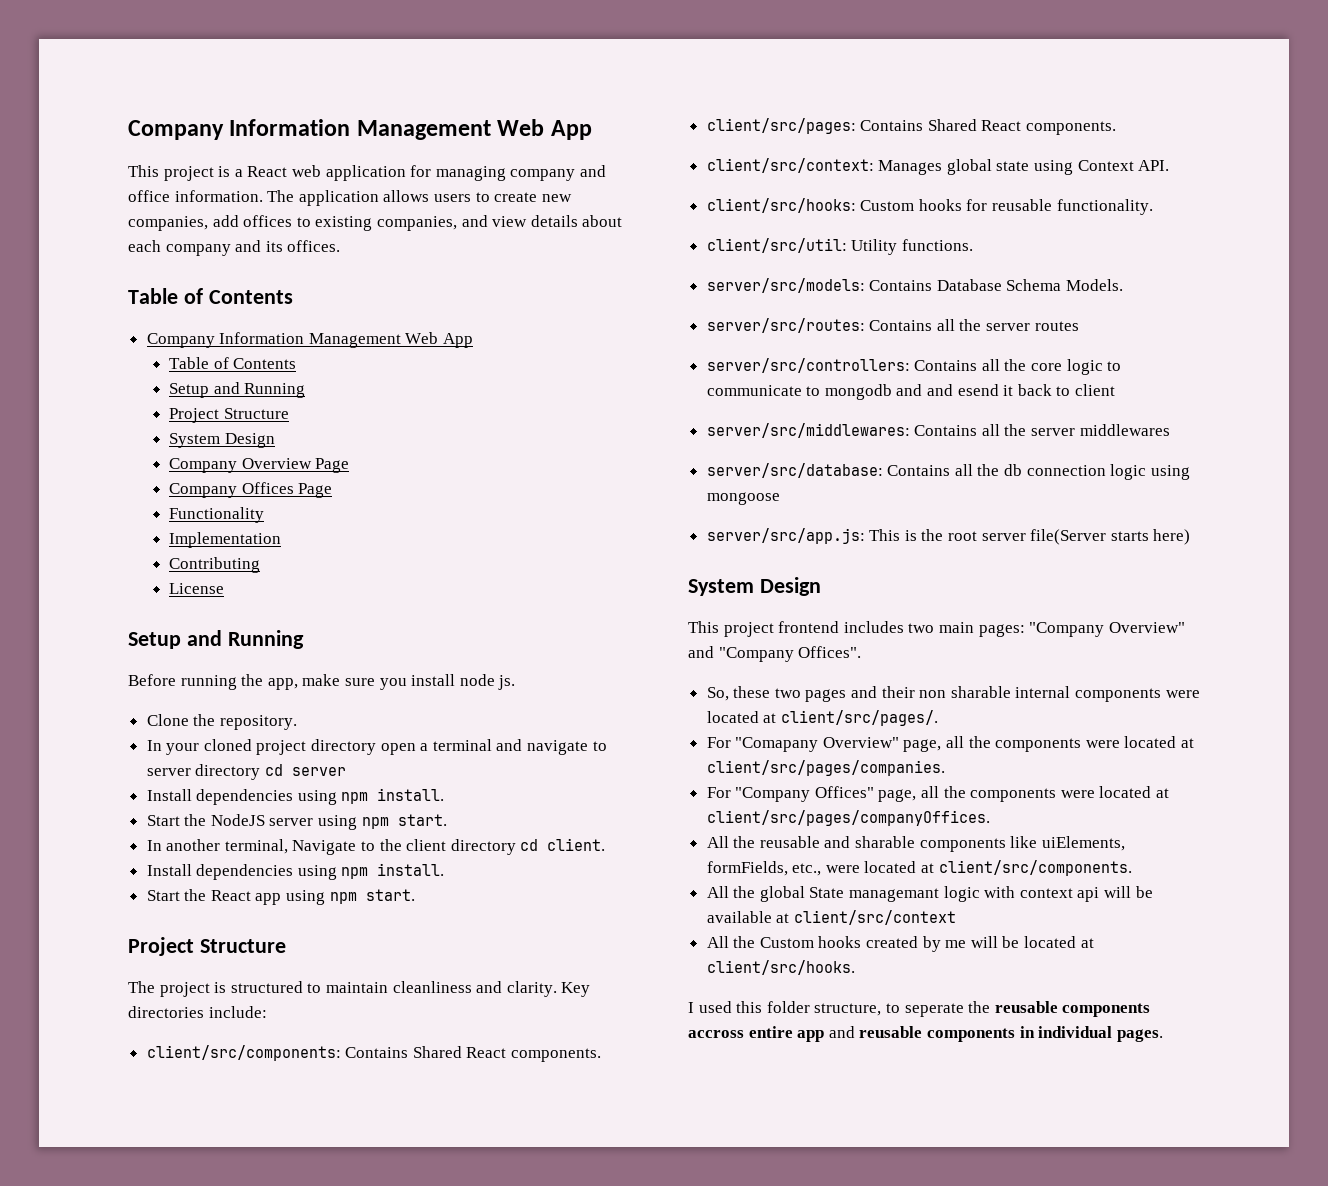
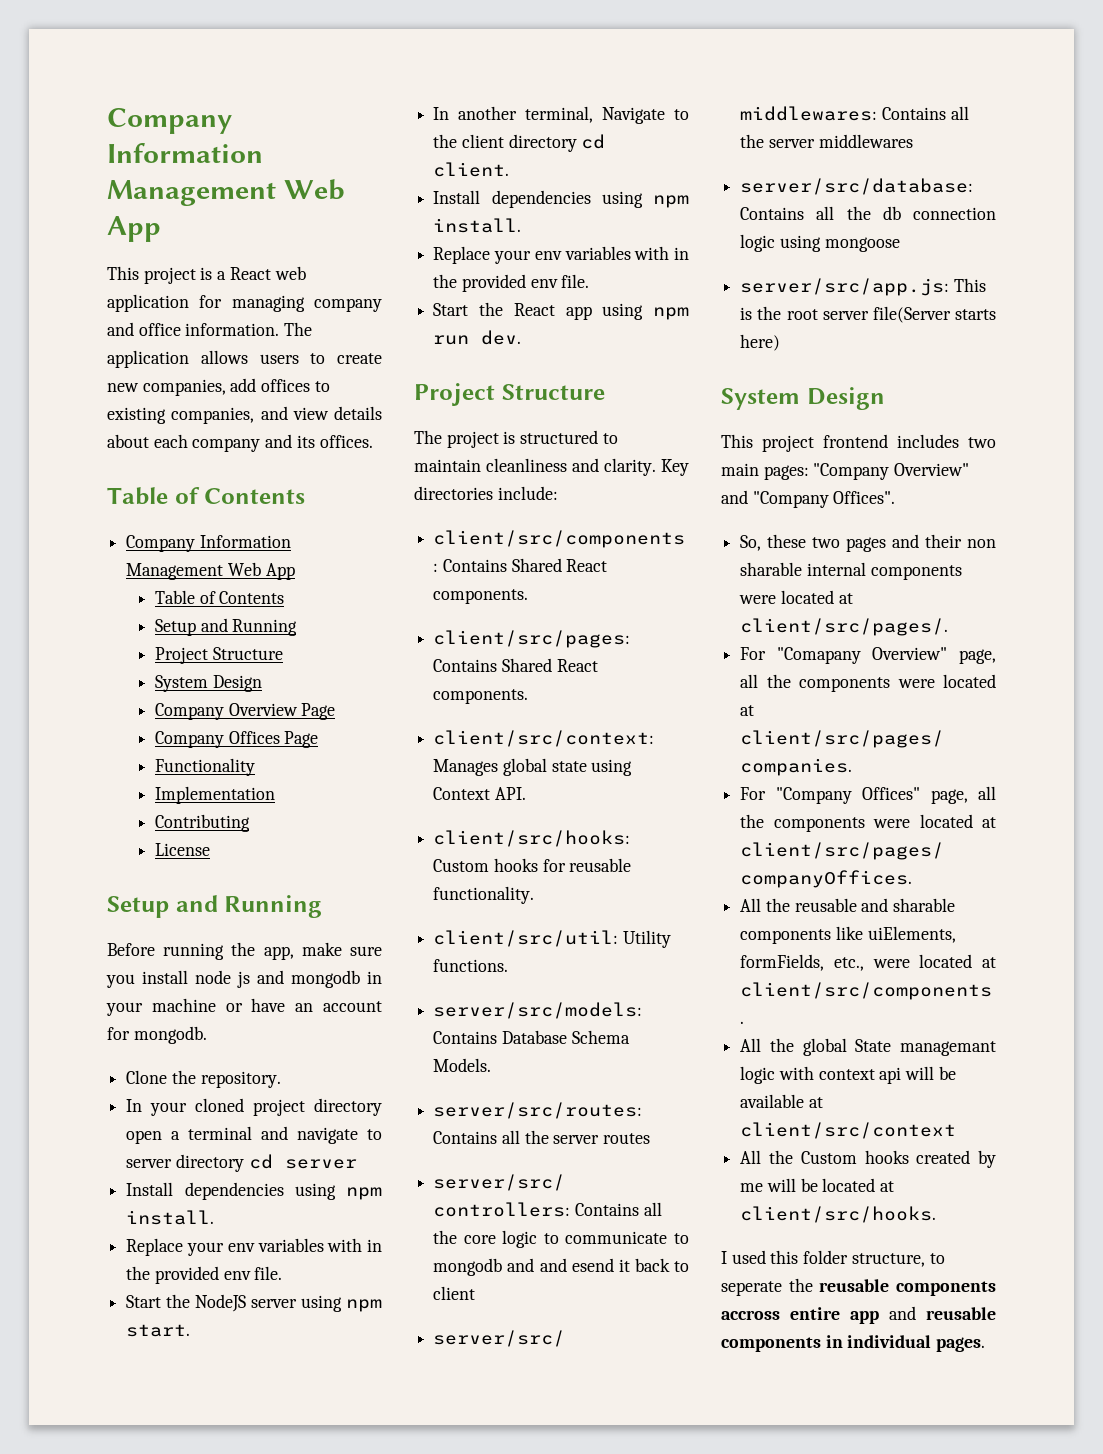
[498,675,516,690] js. -> [237,970,382,988] [106,998,382,1016] [107,1026,207,1044] js and mongodb in your machine or have an account for mongodb.
(445, 794) none -> [126,1238,382,1256] [126,1266,283,1284] // Replace your env variables with in the provided env file.
(445, 869) none -> [433,246,689,264] [433,274,590,292] // Replace your env variables with in the provided env file.
[365,889,415,901] start. -> [433,330,522,345] run dev.

